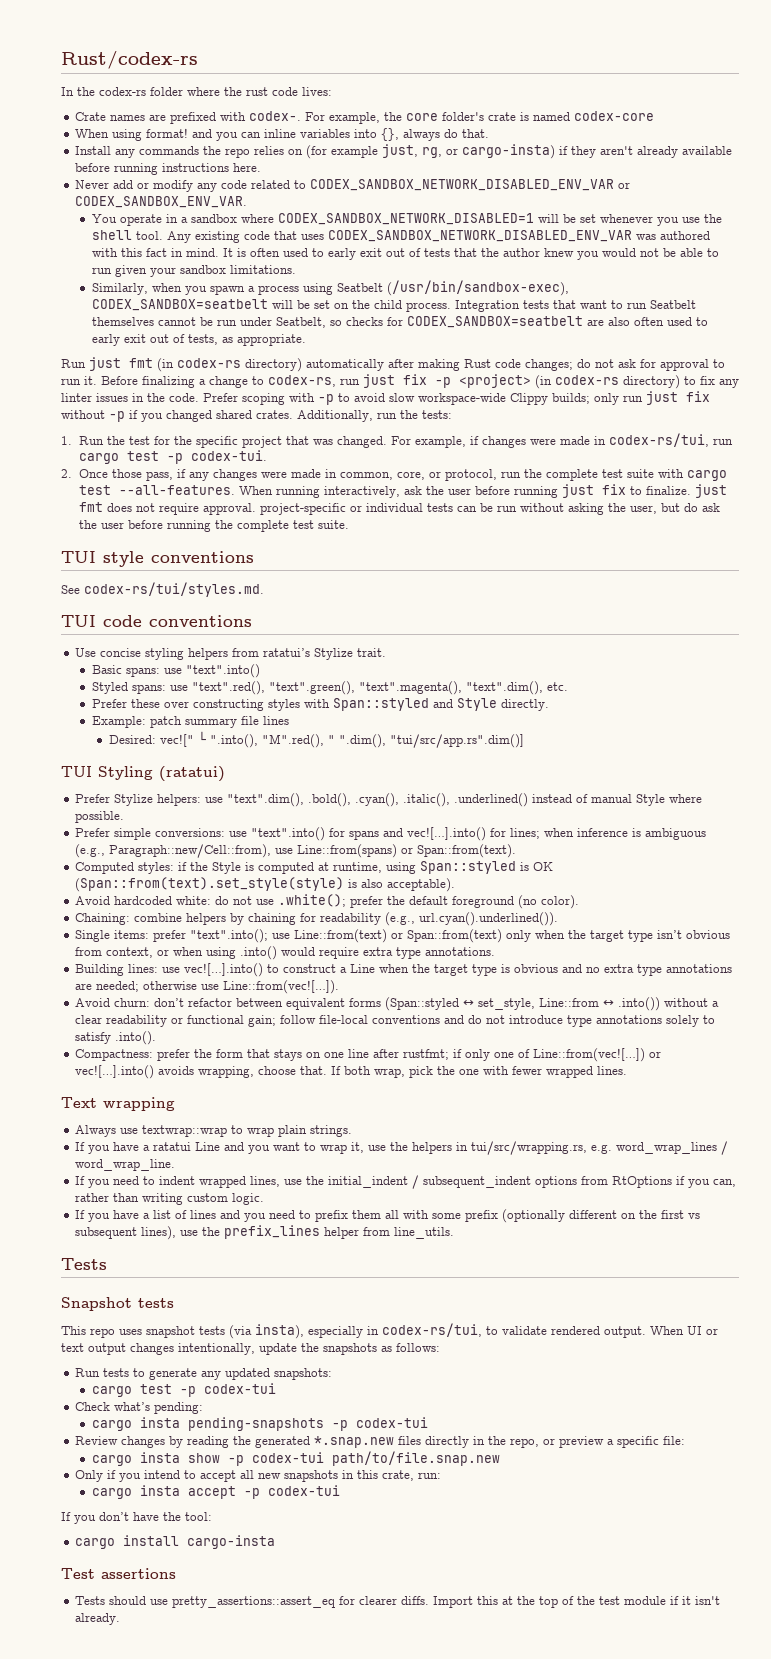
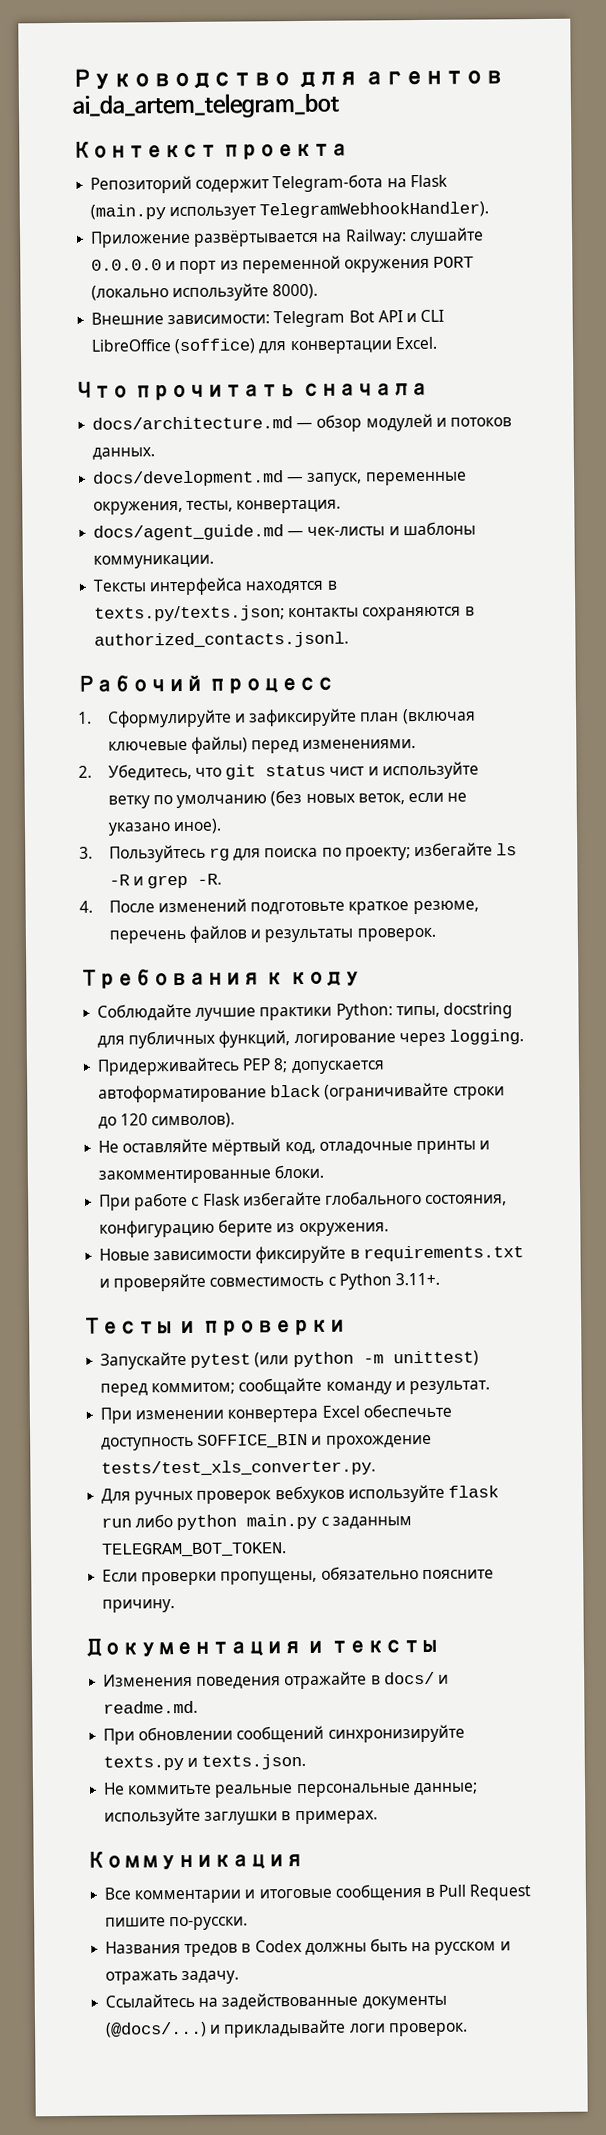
[61,50,198,69] [61,87,332,96] [75,111,655,124] [75,128,490,141] [75,144,733,159] [75,163,262,175] [75,179,631,192] [75,196,248,208] [92,213,723,226] [92,230,711,243] [92,248,720,260] [92,265,297,277] [92,280,570,296] [92,299,697,312] [92,316,709,328] [92,334,307,346] [61,357,725,372] [61,374,739,389] [61,391,710,405] [61,410,452,422] [61,433,733,448] [78,450,267,464] [61,469,727,481] [78,484,727,498] [78,502,720,515] [78,520,349,532] [61,551,254,567] [61,582,264,597] [61,615,252,627] [75,648,387,660] [92,664,261,678] [92,681,569,695] [92,698,550,711] [92,716,290,728] [108,731,524,748] [61,766,225,782] [75,793,703,807] [75,811,125,823] [75,827,707,841] [75,844,517,858] [75,861,554,874] [75,877,456,892] [75,894,580,909] [75,912,559,926] [75,929,731,943] [75,946,496,960] [75,963,733,977] [75,980,340,994] [75,997,720,1011] [75,1015,716,1027] [75,1031,157,1045] [75,1048,662,1062] [75,1065,628,1079] [61,1097,175,1111] [75,1125,353,1137] [75,1141,729,1155] [75,1159,176,1171] [75,1175,737,1189] [75,1193,265,1205] [75,1209,701,1223] [75,1225,455,1240] [61,1258,107,1270] [61,1297,174,1311] [61,1323,718,1339] [61,1343,440,1355] [75,1368,333,1380] [92,1383,277,1397] [75,1402,204,1414] [92,1417,429,1431] [75,1436,686,1448] [92,1451,501,1466] [75,1470,442,1482] [92,1485,341,1499] [61,1512,212,1524] [75,1535,276,1549] [61,1568,176,1579] [75,1596,721,1608] [75,1613,121,1625] Rust/codex-rs // In the codex-rs folder where the rust code lives: // Crate names are prefixed with codex-. For example, the core folder's crate is named codex-core // When using format! and you can inline variables into {}, always do that. // Install any commands the repo relies on (for example just, rg, or cargo-insta) if they aren't already available before running instructions here. // Never add or modify any code related to CODEX_SANDBOX_NETWORK_DISABLED_ENV_VAR or CODEX_SANDBOX_ENV_VAR. // You operate in a sandbox where CODEX_SANDBOX_NETWORK_DISABLED=1 will be set whenever you use the shell tool. Any existing code that uses CODEX_SANDBOX_NETWORK_DISABLED_ENV_VAR was authored with this fact in mind. It is often used to early exit out of tests that the author knew you would not be able to run given your sandbox limitations. // Similarly, when you spawn a process using Seatbelt (/usr/bin/sandbox-exec), CODEX_SANDBOX=seatbelt will be set on the child process. Integration tests that want to run Seatbelt themselves cannot be run under Seatbelt, so checks for CODEX_SANDBOX=seatbelt are also often used to early exit out of tests, as appropriate. // Run just fmt (in codex-rs directory) automatically after making Rust code changes; do not ask for approval to run it. Before finalizing a change to codex-rs, run just fix -p <project> (in codex-rs directory) to fix any linter issues in the code. Prefer scoping with -p to avoid slow workspace‑wide Clippy builds; only run just fix without -p if you changed shared crates. Additionally, run the tests: // 1. Run the test for the specific project that was changed. For example, if changes were made in codex-rs/tui, run cargo test -p codex-tui. // 2. Once those pass, if any changes were made in common, core, or protocol, run the complete test suite with cargo test --all-features. When running interactively, ask the user before running just fix to finalize. just fmt does not require approval. project-specific or individual tests can be run without asking the user, but do ask the user before running the complete test suite. // TUI style conventions // See codex-rs/tui/styles.md. // TUI code conventions // Use concise styling helpers from ratatui’s Stylize trait. // Basic spans: use "text".into() // Styled spans: use "text".red(), "text".green(), "text".magenta(), "text".dim(), etc. // Prefer these over constructing styles with Span::styled and Style directly. // Example: patch summary file lines // Desired: vec![" └ ".into(), "M".red(), " ".dim(), "tui/src/app.rs".dim()] // TUI Styling (ratatui) // Prefer Stylize helpers: use "text".dim(), .bold(), .cyan(), .italic(), .underlined() instead of manual Style where possible. // Prefer simple conversions: use "text".into() for spans and vec![…].into() for lines; when inference is ambiguous (e.g., Paragraph::new/Cell::from), use Line::from(spans) or Span::from(text). // Computed styles: if the Style is computed at runtime, using Span::styled is OK (Span::from(text).set_style(style) is also acceptable). // Avoid hardcoded white: do not use .white(); prefer the default foreground (no color). // Chaining: combine helpers by chaining for readability (e.g., url.cyan().underlined()). // Single items: prefer "text".into(); use Line::from(text) or Span::from(text) only when the target type isn’t obvious from context, or when using .into() would require extra type annotations. // Building lines: use vec![…].into() to construct a Line when the target type is obvious and no extra type annotations are needed; otherwise use Line::from(vec![…]). // Avoid churn: don’t refactor between equivalent forms (Span::styled ↔ set_style, Line::from ↔ .into()) without a clear readability or functional gain; follow file‑local conventions and do not introduce type annotations solely to satisfy .into(). // Compactness: prefer the form that stays on one line after rustfmt; if only one of Line::from(vec![…]) or vec![…].into() avoids wrapping, choose that. If both wrap, pick the one with fewer wrapped lines. // Text wrapping // Always use textwrap::wrap to wrap plain strings. // If you have a ratatui Line and you want to wrap it, use the helpers in tui/src/wrapping.rs, e.g. word_wrap_lines / word_wrap_line. // If you need to indent wrapped lines, use the initial_indent / subsequent_indent options from RtOptions if you can, rather than writing custom logic. // If you have a list of lines and you need to prefix them all with some prefix (optionally different on the first vs subsequent lines), use the prefix_lines helper from line_utils. // Tests // Snapshot tests // This repo uses snapshot tests (via insta), especially in codex-rs/tui, to validate rendered output. When UI or text output changes intentionally, update the snapshots as follows: // Run tests to generate any updated snapshots: // cargo test -p codex-tui // Check what’s pending: // cargo insta pending-snapshots -p codex-tui // Review changes by reading the generated *.snap.new files directly in the repo, or preview a specific file: // cargo insta show -p codex-tui path/to/file.snap.new // Only if you intend to accept all new snapshots in this crate, run: // cargo insta accept -p codex-tui // If you don’t have the tool: // cargo install cargo-insta // Test assertions // Tests should use pretty_assertions::assert_eq for clearer diffs. Import this at the top of the test module if it isn't already. -> [72,67,505,90] [72,92,340,119] [73,140,350,160] [90,174,448,194] [90,201,490,221] [90,227,484,248] [91,255,475,275] [91,283,319,302] [91,309,445,328] [91,336,437,355] [75,381,429,401] [92,413,512,432] [92,447,156,460] [93,470,467,487] [93,499,342,515] [93,521,476,541] [93,554,215,569] [93,577,337,596] [94,605,475,622] [94,631,350,649] [77,673,336,694] [78,708,476,728] [107,736,417,754] [78,761,479,781] [107,789,468,809] [107,818,222,836] [79,842,518,863] [108,873,223,889] [79,898,479,915] [108,925,436,944] [80,967,362,989] [97,1002,513,1021] [97,1029,524,1049] [97,1057,385,1076] [98,1082,505,1103] [98,1112,236,1129] [98,1138,491,1156] [98,1164,325,1184] [99,1191,508,1211] [99,1219,389,1238] [99,1245,524,1264] [99,1272,440,1292] [83,1316,347,1336] [100,1350,479,1370] [100,1377,490,1397] [100,1403,452,1424] [101,1433,432,1451] [101,1459,377,1477] [101,1484,499,1505] [101,1513,412,1531] [101,1542,288,1558] [102,1566,494,1586] [102,1599,176,1613] [85,1637,439,1658] [103,1671,449,1690] [103,1700,199,1714] [103,1724,465,1745] [103,1753,307,1771] [103,1782,478,1798] [104,1807,378,1826] [87,1850,304,1871] [104,1884,532,1904] [105,1916,249,1931] [105,1938,511,1958] [105,1970,240,1985] [105,1992,447,2010] [105,2019,468,2038] Руководство для агентов ai_da_artem_telegram_bot // Контекст проекта // Репозиторий содержит Telegram-бота на Flask (main.py использует TelegramWebhookHandler). // Приложение развёртывается на Railway: слушайте 0.0.0.0 и порт из переменной окружения PORT (локально используйте 8000). // Внешние зависимости: Telegram Bot API и CLI LibreOffice (soffice) для конвертации Excel. // Что прочитать сначала // docs/architecture.md — обзор модулей и потоков данных. // docs/development.md — запуск, переменные окружения, тесты, конвертация. // docs/agent_guide.md — чек-листы и шаблоны коммуникации. // Тексты интерфейса находятся в texts.py/texts.json; контакты сохраняются в authorized_contacts.jsonl. // Рабочий процесс // 1. Сформулируйте и зафиксируйте план (включая ключевые файлы) перед изменениями. // 2. Убедитесь, что git status чист и используйте ветку по умолчанию (без новых веток, если не указано иное). // 3. Пользуйтесь rg для поиска по проекту; избегайте ls -R и grep -R. // 4. После изменений подготовьте краткое резюме, перечень файлов и результаты проверок. // Требования к коду // Соблюдайте лучшие практики Python: типы, docstring для публичных функций, логирование через logging. // Придерживайтесь PEP 8; допускается автоформатирование black (ограничивайте строки до 120 символов). // Не оставляйте мёртвый код, отладочные принты и закомментированные блоки. // При работе с Flask избегайте глобального состояния, конфигурацию берите из окружения. // Новые зависимости фиксируйте в requirements.txt и проверяйте совместимость с Python 3.11+. // Тесты и проверки // Запускайте pytest (или python -m unittest) перед коммитом; сообщайте команду и результат. // При изменении конвертера Excel обеспечьте доступность SOFFICE_BIN и прохождение tests/test_xls_converter.py. // Для ручных проверок вебхуков используйте flask run либо python main.py с заданным TELEGRAM_BOT_TOKEN. // Если проверки пропущены, обязательно поясните причину. // Документация и тексты // Изменения поведения отражайте в docs/ и readme.md. // При обновлении сообщений синхронизируйте texts.py и texts.json. // Не коммитьте реальные персональные данные; используйте заглушки в примерах. // Коммуникация // Все комментарии и итоговые сообщения в Pull Request пишите по-русски. // Названия тредов в Codex должны быть на русском и отражать задачу. // Ссылайтесь на задействованные документы (@docs/...) и прикладывайте логи проверок.

